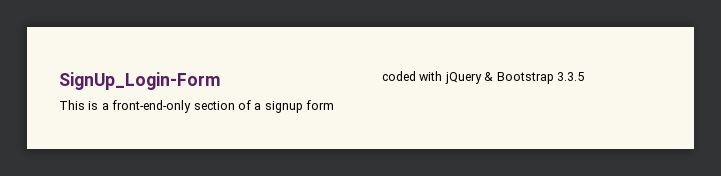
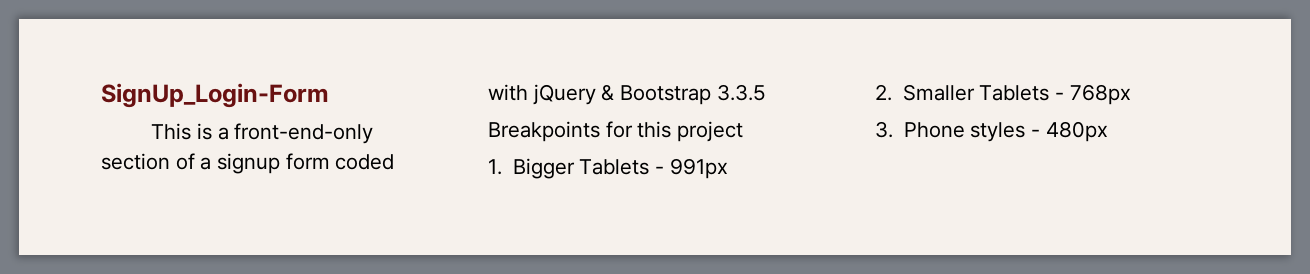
(584, 76) none -> [488,121,744,142] [488,158,728,179] [875,84,1131,105] [875,121,1108,142] // Breakpoints for this project // 1. Bigger Tablets - 991px // 2. Smaller Tablets - 768px // 3. Phone styles - 480px

